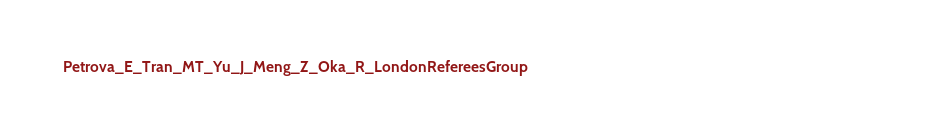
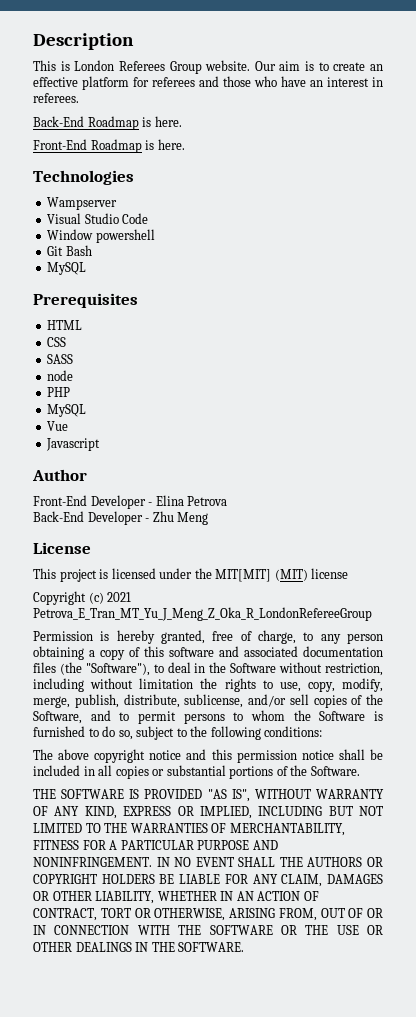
[63,60,528,76] Petrova_E_Tran_MT_Yu_J_Meng_Z_Oka_R_LondonRefereesGroup -> [33,33,134,50] [33,60,383,74] [33,76,383,90] [33,93,79,103] [33,116,182,130] [33,139,185,153] [33,170,134,185] [47,197,118,210] [47,213,149,224] [47,229,155,243] [47,245,92,256] [47,262,87,275] [33,293,138,308] [47,320,83,330] [47,337,67,347] [47,354,74,364] [47,370,74,381] [47,387,71,397] [47,404,87,417] [47,421,69,431] [46,438,101,451] [32,469,87,481] [33,495,228,509] [33,511,209,525] [33,542,91,554] [33,568,349,582] [33,591,132,605] [33,607,372,621] [33,630,383,644] [33,646,383,660] [33,662,383,676] [33,678,383,692] [33,694,383,708] [33,710,383,724] [33,726,323,740] [33,749,383,763] [33,765,360,779] [33,789,384,802] [33,806,383,819] [33,823,345,836] [33,840,278,850] [33,857,383,867] [33,874,384,887] [33,891,319,904] [33,908,383,921] [33,925,383,935] [33,942,245,952] Description // This is London Referees Group website. Our aim is to create an effective platform for referees and those who have an interest in referees. // Back-End Roadmap is here. // Front-End Roadmap is here. // Technologies // Wampserver // Visual Studio Code // Window powershell // Git Bash // MySQL // Prerequisites // HTML // CSS // SASS // node // PHP // MySQL // Vue // Javascript // Author // Front-End Developer - Elina Petrova // Back-End Developer - Zhu Meng // License // This project is licensed under the MIT[MIT] (MIT) license // Copyright (c) 2021 Petrova_E_Tran_MT_Yu_J_Meng_Z_Oka_R_LondonRefereeGroup // Permission is hereby granted, free of charge, to any person obtaining a copy of this software and associated documentation files (the "Software"), to deal in the Software without restriction, including without limitation the rights to use, copy, modify, merge, publish, distribute, sublicense, and/or sell copies of the Software, and to permit persons to whom the Software is furnished to do so, subject to the following conditions: // The above copyright notice and this permission notice shall be included in all copies or substantial portions of the Software. // THE SOFTWARE IS PROVIDED "AS IS", WITHOUT WARRANTY OF ANY KIND, EXPRESS OR IMPLIED, INCLUDING BUT NOT LIMITED TO THE WARRANTIES OF MERCHANTABILITY, FITNESS FOR A PARTICULAR PURPOSE AND NONINFRINGEMENT. IN NO EVENT SHALL THE AUTHORS OR COPYRIGHT HOLDERS BE LIABLE FOR ANY CLAIM, DAMAGES OR OTHER LIABILITY, WHETHER IN AN ACTION OF CONTRACT, TORT OR OTHERWISE, ARISING FROM, OUT OF OR IN CONNECTION WITH THE SOFTWARE OR THE USE OR OTHER DEALINGS IN THE SOFTWARE.

